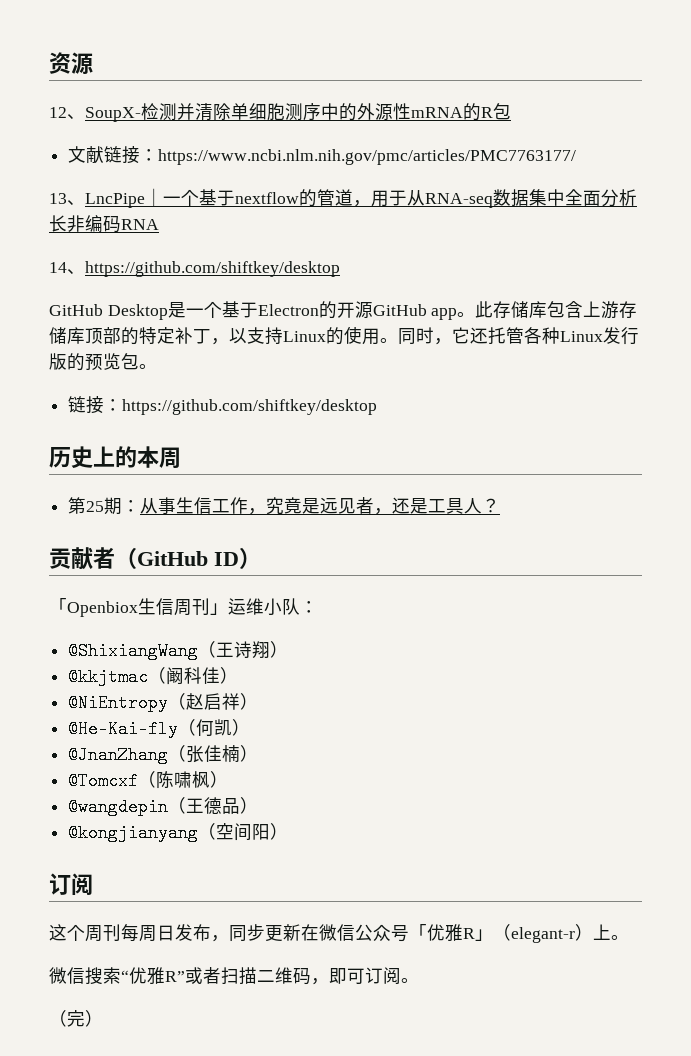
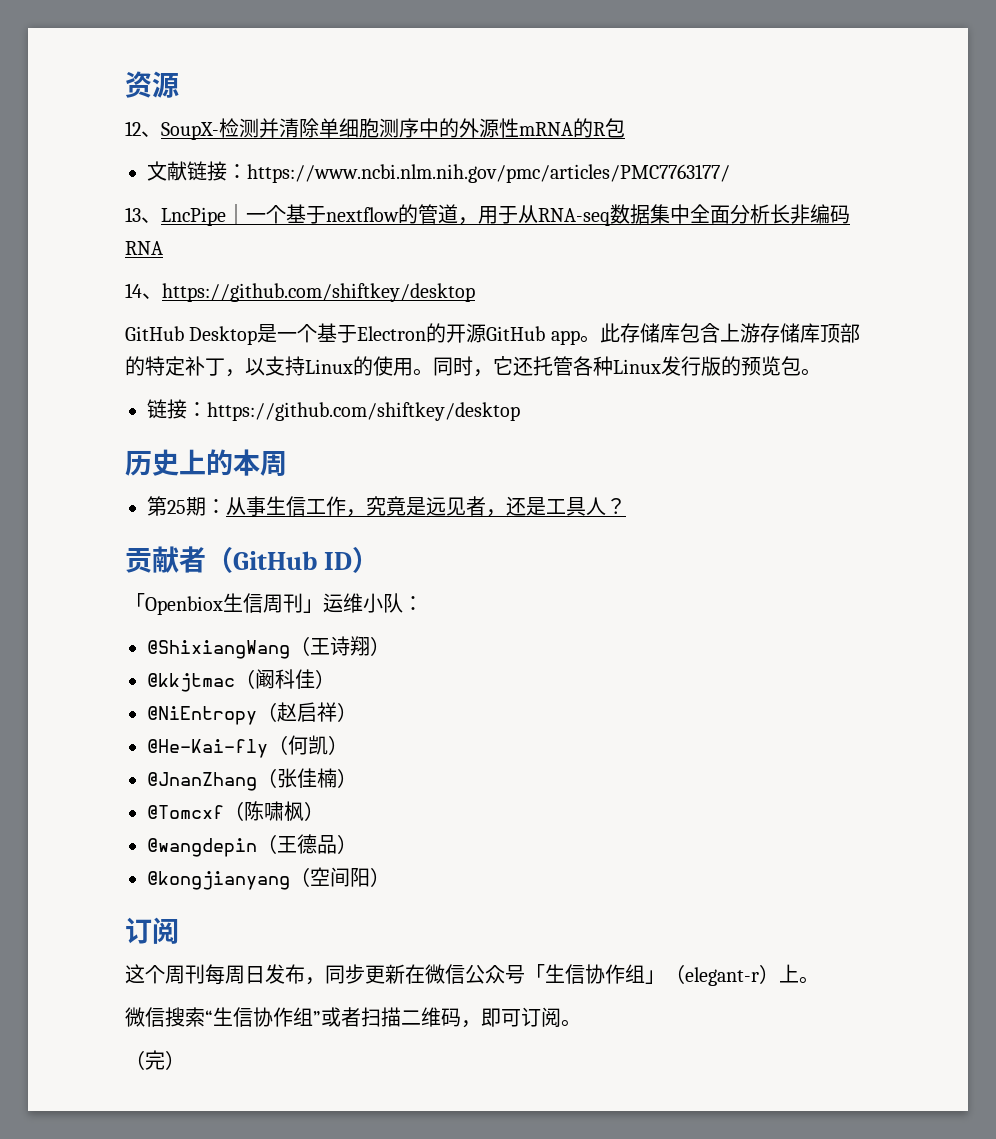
[427,924,475,941] 优雅R -> [545,964,645,984] 生信协作组
[129,967,185,984] 优雅R” -> [213,1007,321,1027] 生信协作组”

